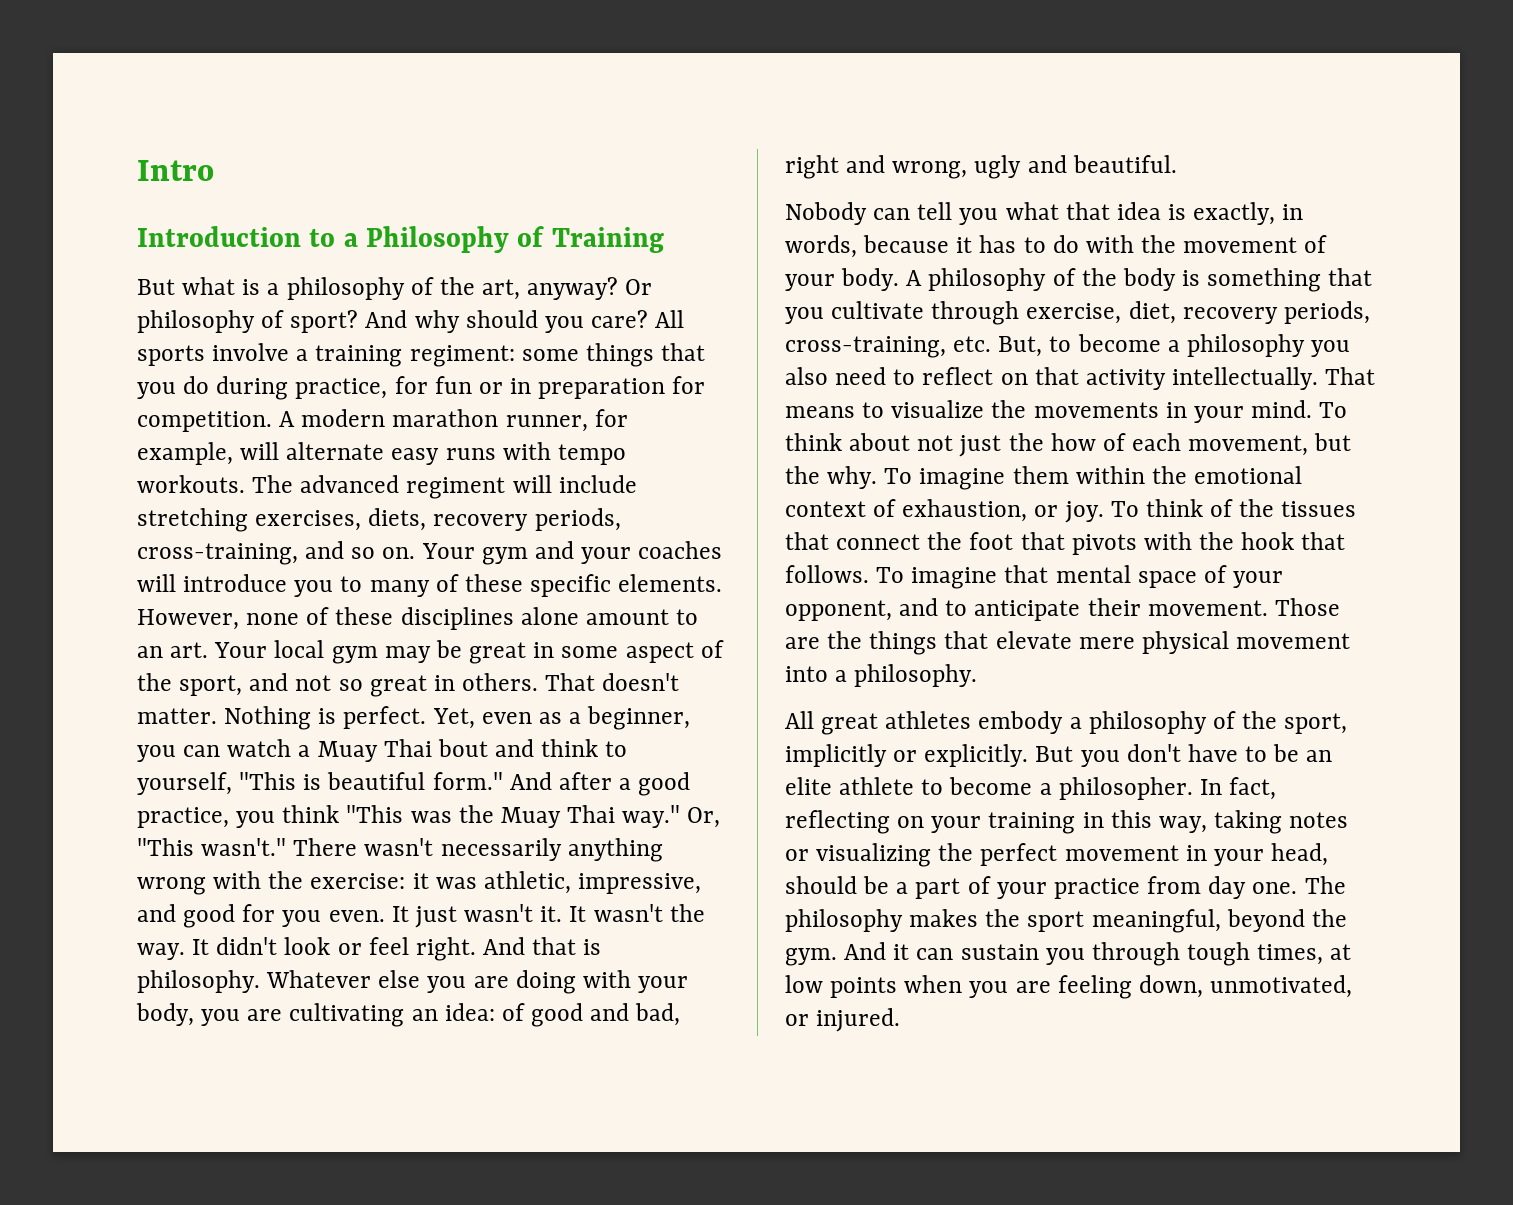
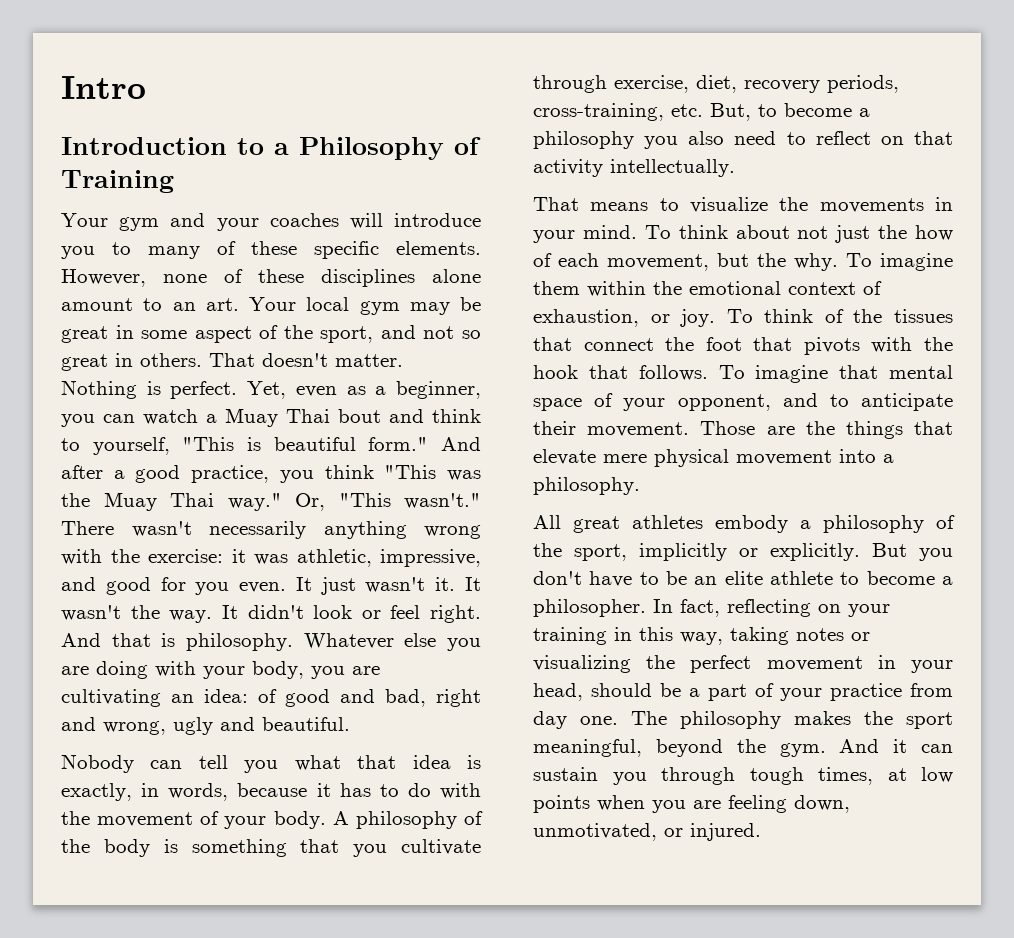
[137,277,653,300] [137,310,685,333] [137,343,706,367] [137,376,706,400] [137,409,628,432] [137,442,626,465] [137,475,637,499] [137,508,621,532] [137,541,416,565] But what is a philosophy of the art, anyway? Or philosophy of sport? And why should you care? All sports involve a training regiment: some things that you do during practice, for fun or in preparation for competition. A modern marathon runner, for example, will alternate easy runs with tempo workouts. The advanced regiment will include stretching exercises, diets, recovery periods, cross-training, and so on. -> (174, 181) none
(1319, 378) none -> (735, 168) //

